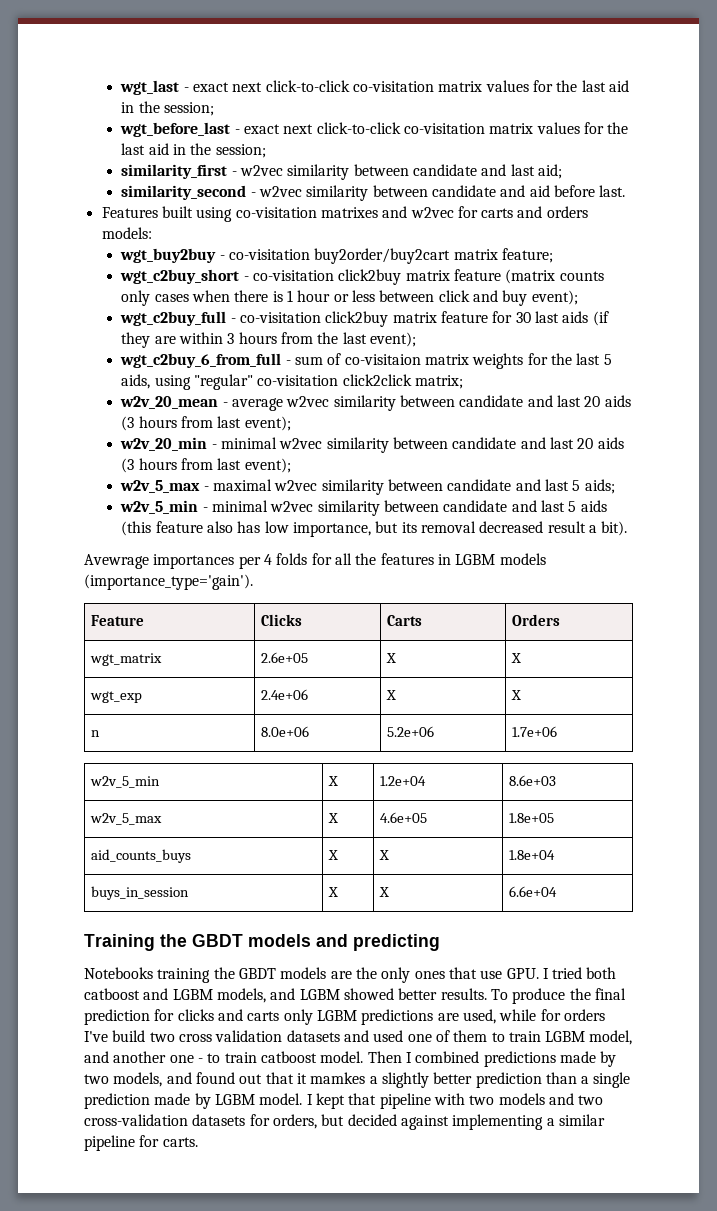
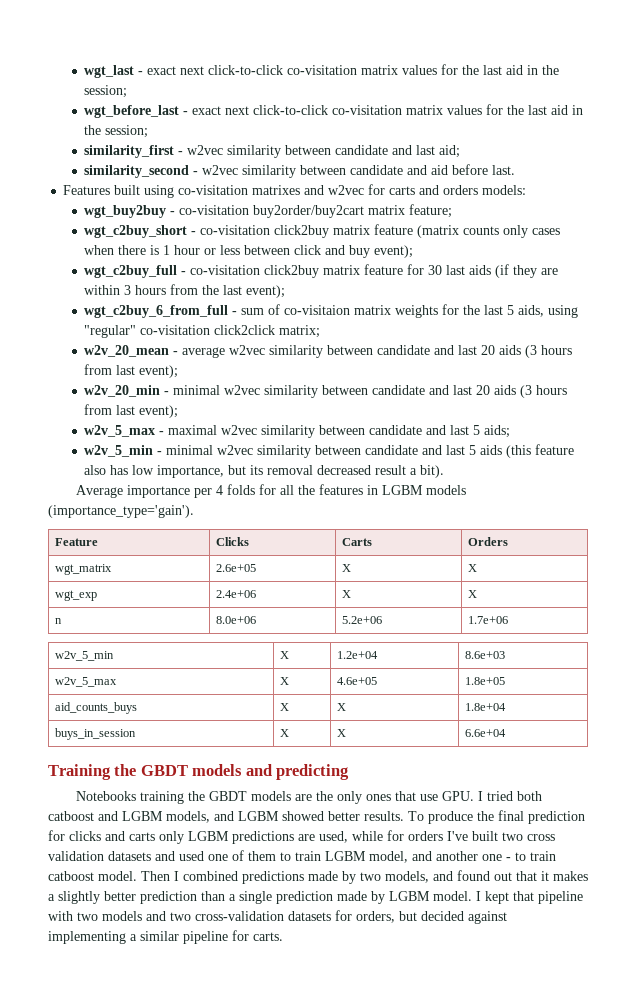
[84,554,235,569] Avewrage importances -> [76,485,191,498] Average importance
[112,1030,146,1042] build -> [472,831,498,841] built
[310,1072,366,1084] mamkes -> [553,871,588,881] makes

